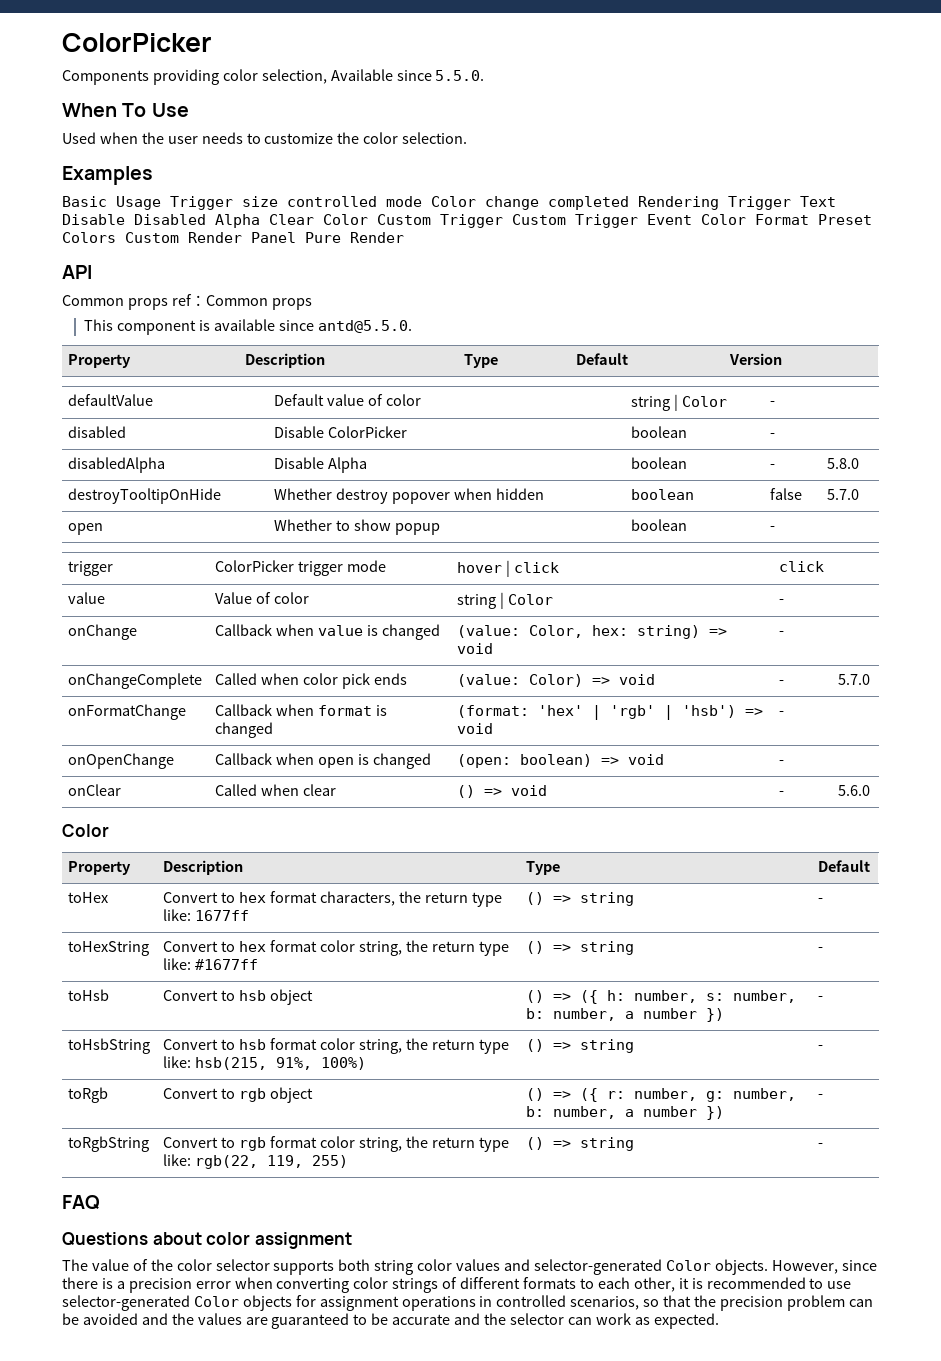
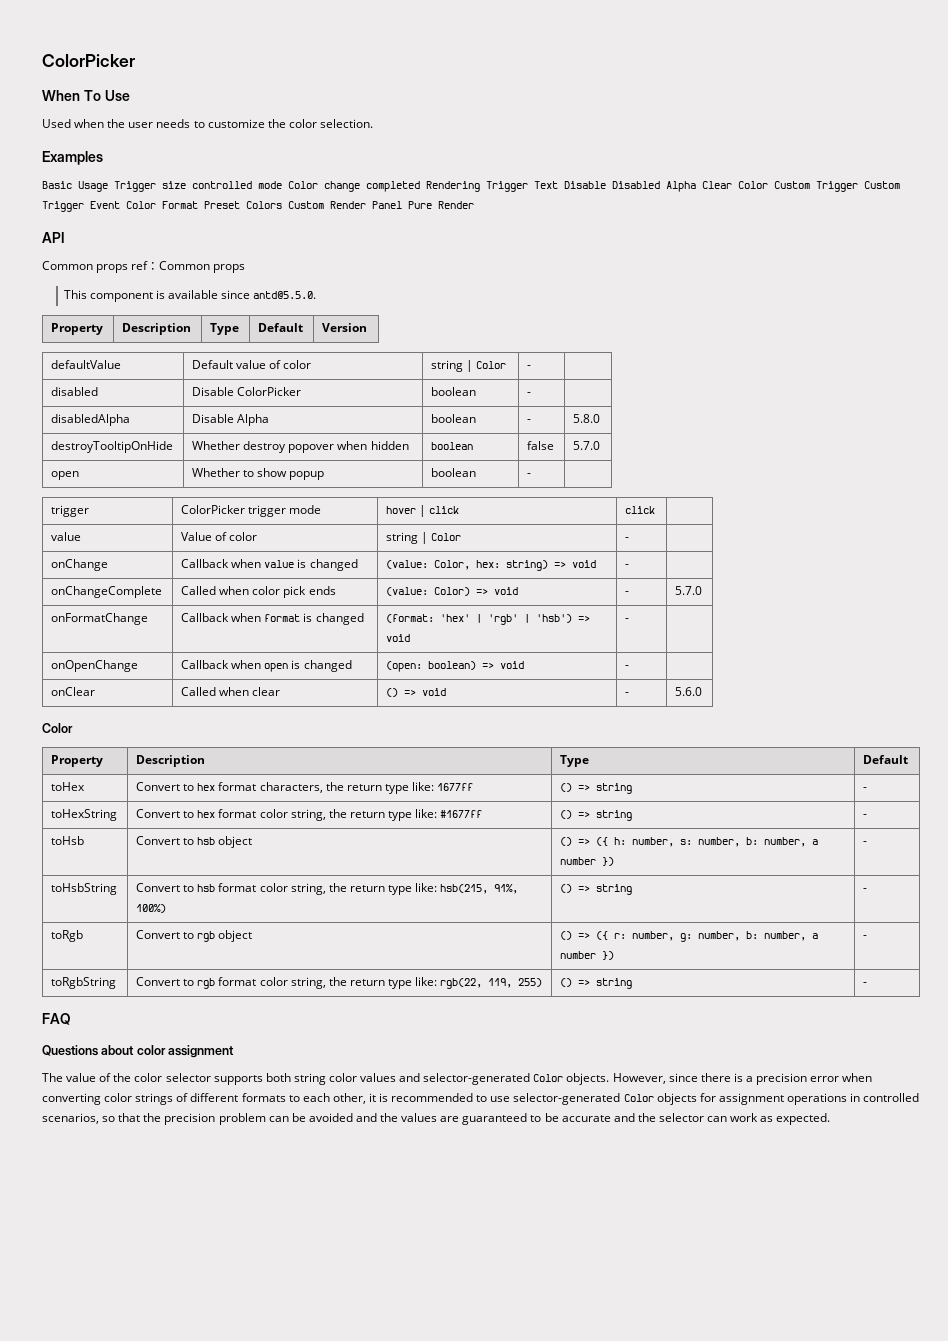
[62,33,212,52] [62,69,485,85] ColorPicker // Components providing color selection, Available since 5.5.0. -> [42,54,135,67] ColorPicker

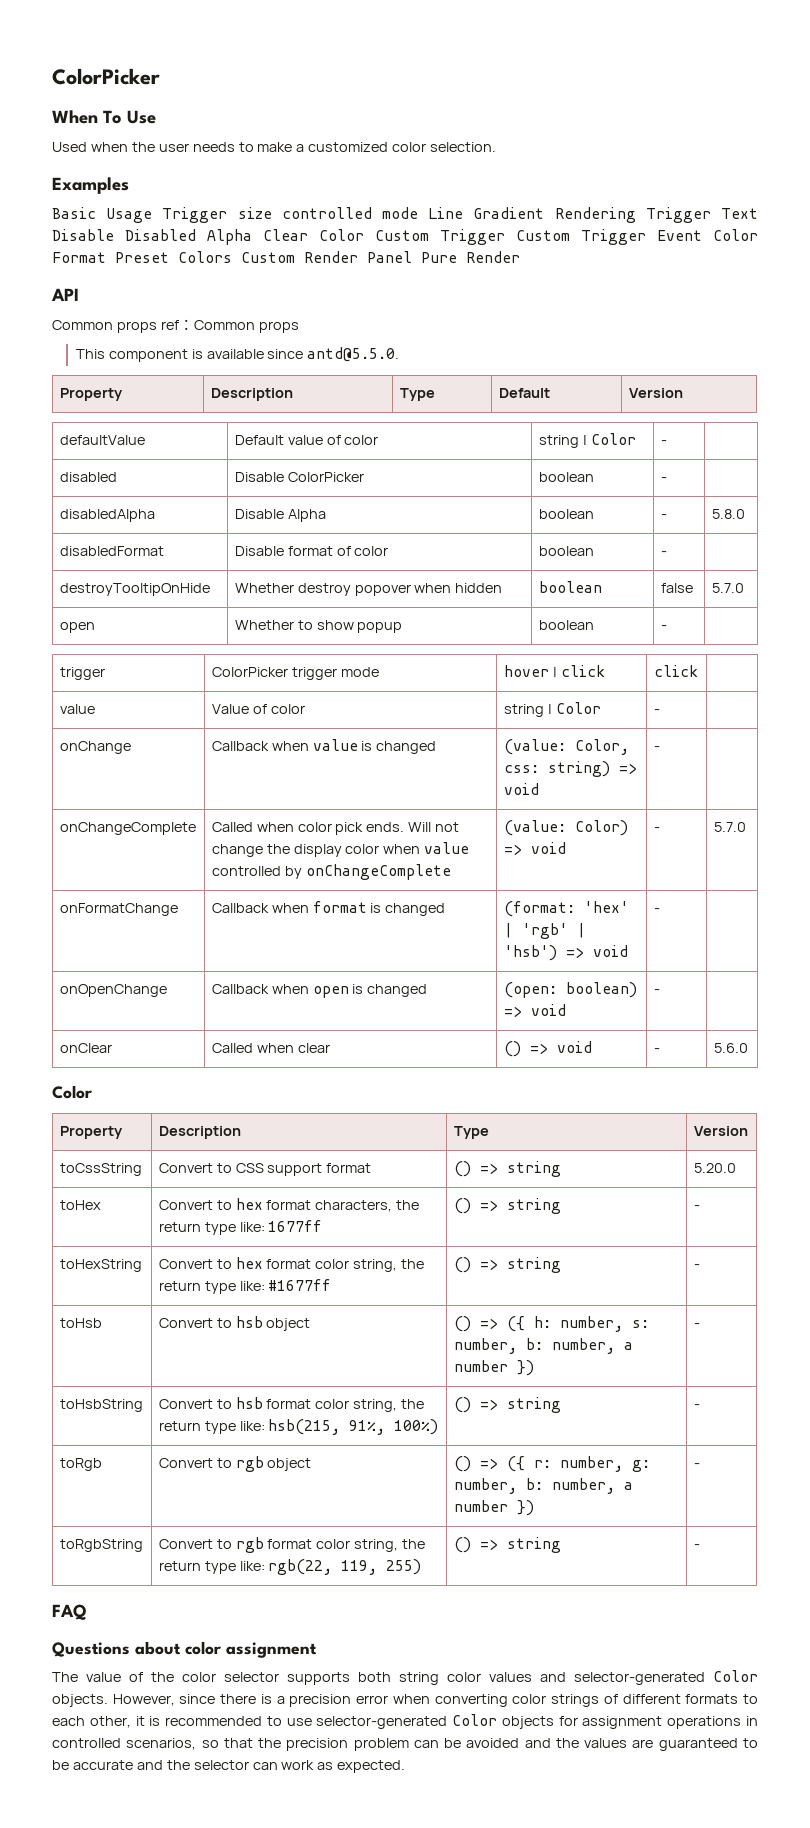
[207,119,286,128] customize the -> [257,142,389,152] make a customized
[288,181,420,192] Color change completed -> [428,207,545,219] Line Gradient
(601, 418) none -> [59,546,164,556] [234,546,389,556] [538,546,594,556] [660,551,667,556] // disabledFormat | Disable format of color | boolean | - |
[476,560,501,568] hex: -> [503,765,539,773] css:
[308,586,336,595] ends -> [366,822,460,832] [211,842,470,857] [211,864,451,880] ends. Will not change the display color when value controlled by onChangeComplete
[863,755,909,764] Default -> [693,1126,748,1136] [59,1163,142,1176] [158,1163,372,1176] [453,1161,561,1177] [693,1163,736,1173] Version // toCssString | Convert to CSS support format | () => string | 5.20.0

